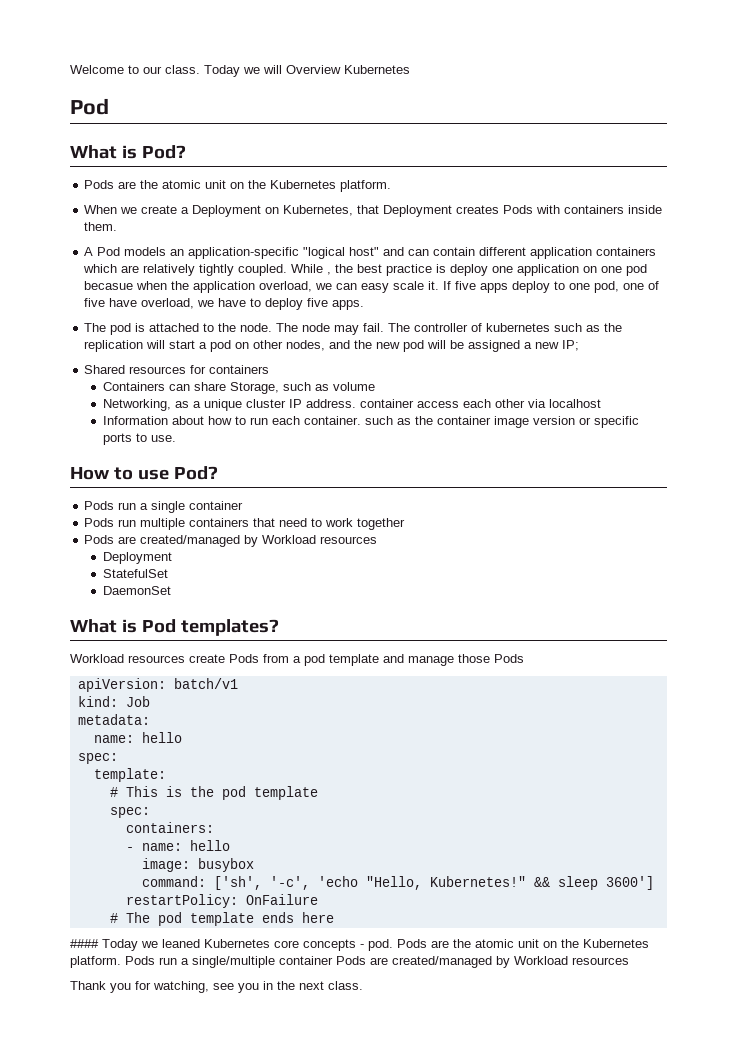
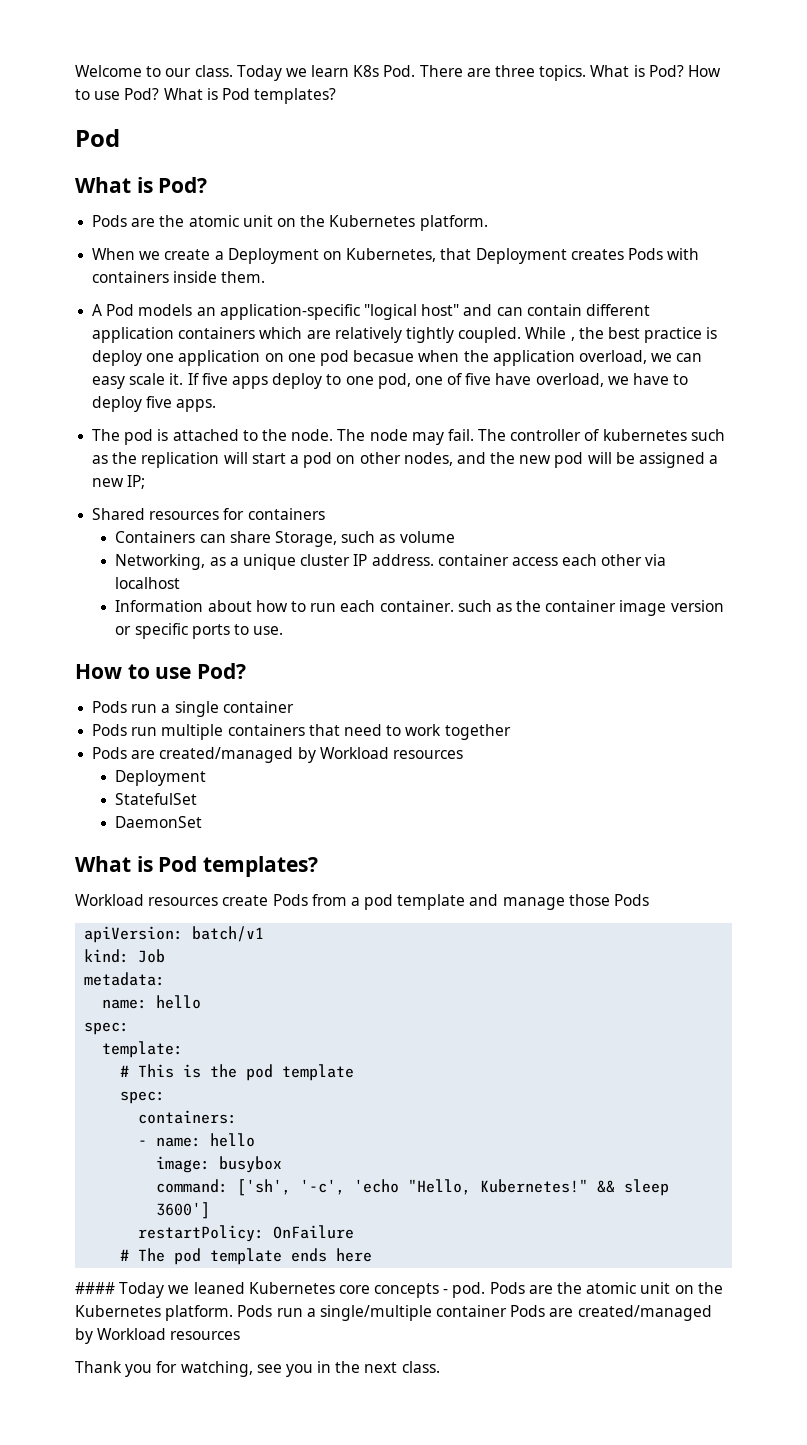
[263,65,410,74] will Overview Kubernetes -> [311,65,721,81] [75,88,337,104] learn K8s Pod. There are three topics. What is Pod? How to use Pod? What is Pod templates?

